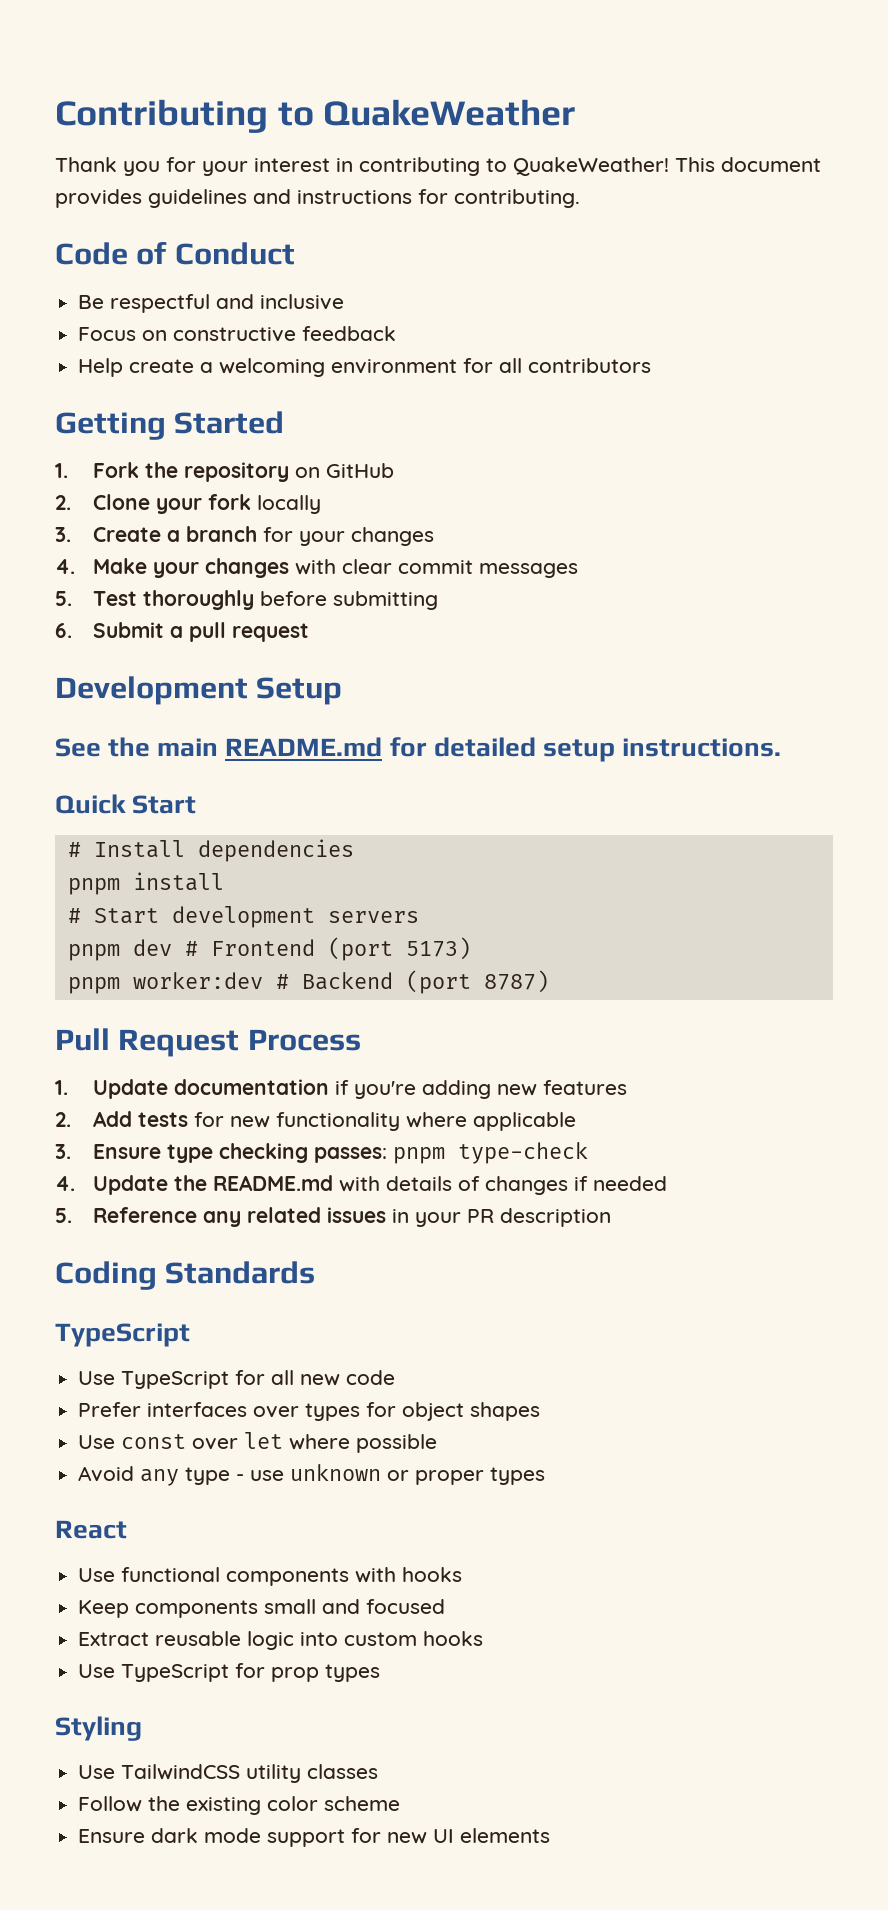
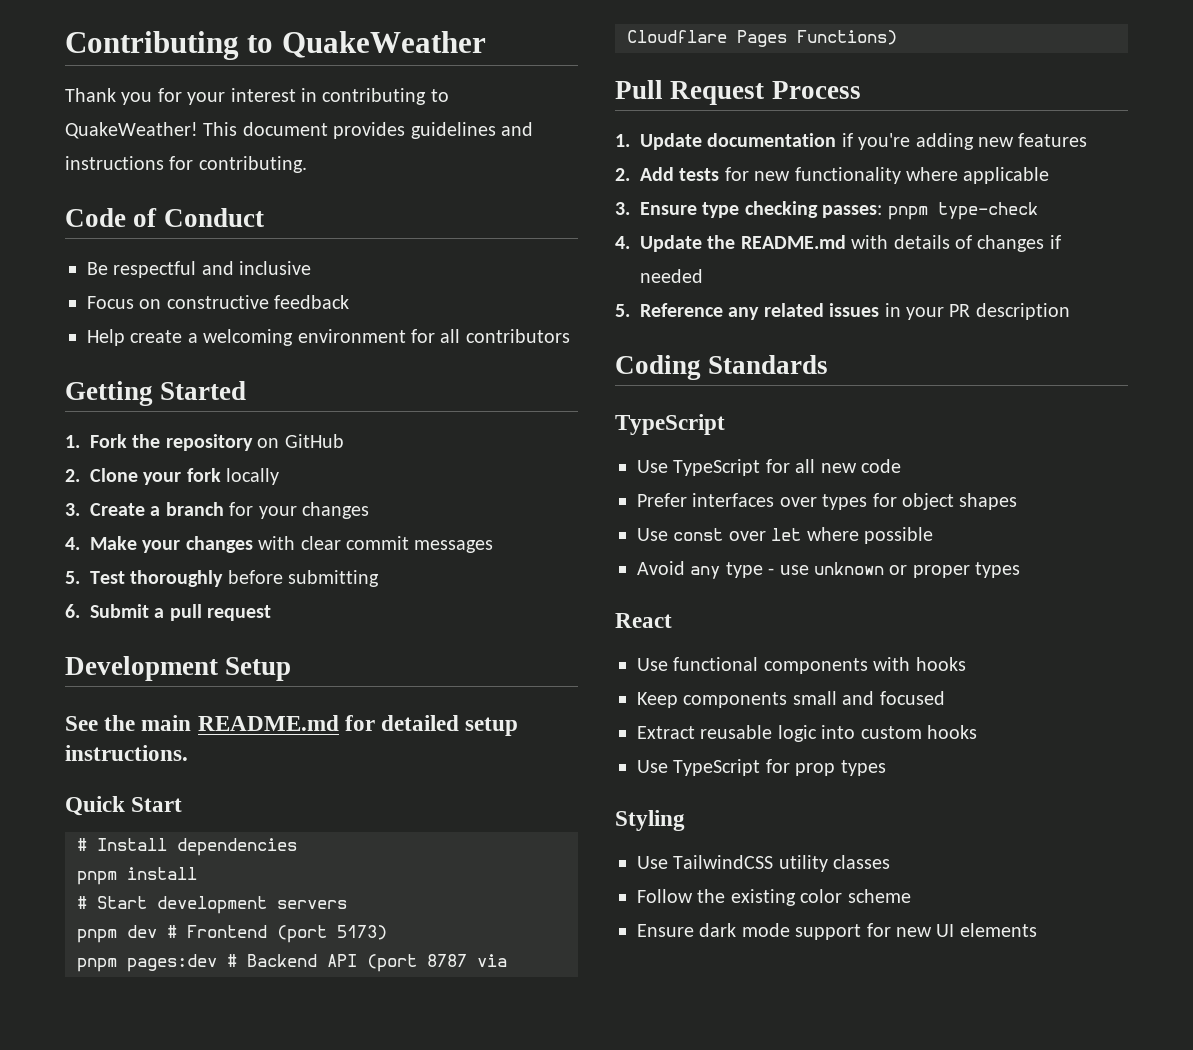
[132,972,263,989] worker:dev -> [127,954,217,972] pages:dev
[405,970,549,994] (port 8787) -> [327,954,507,972] [627,30,897,47] API (port 8787 via Cloudflare Pages Functions)

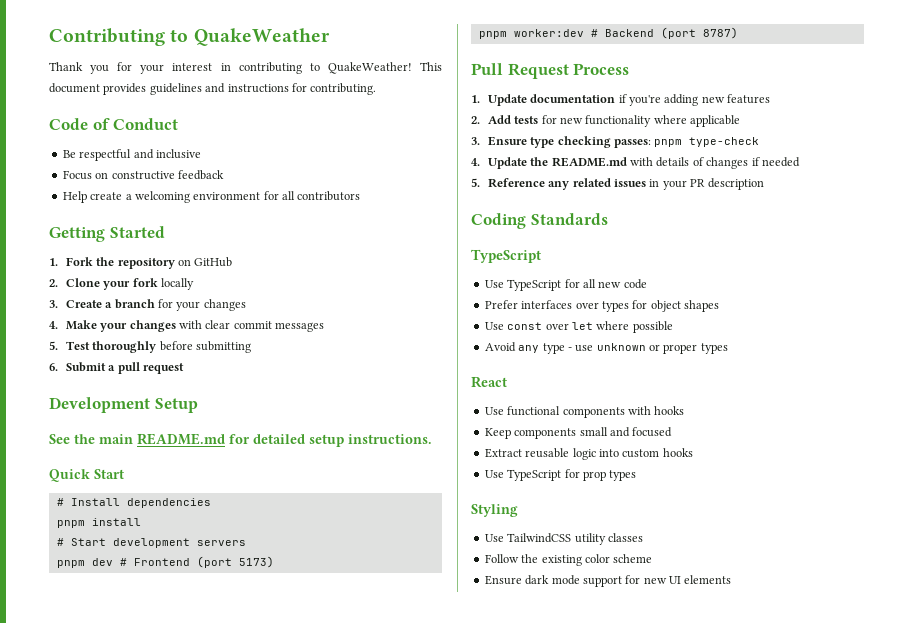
[127,954,217,972] pages:dev -> [513,29,584,37] worker:dev
[327,954,507,972] [627,30,897,47] API (port 8787 via Cloudflare Pages Functions) -> [660,27,738,39] (port 8787)

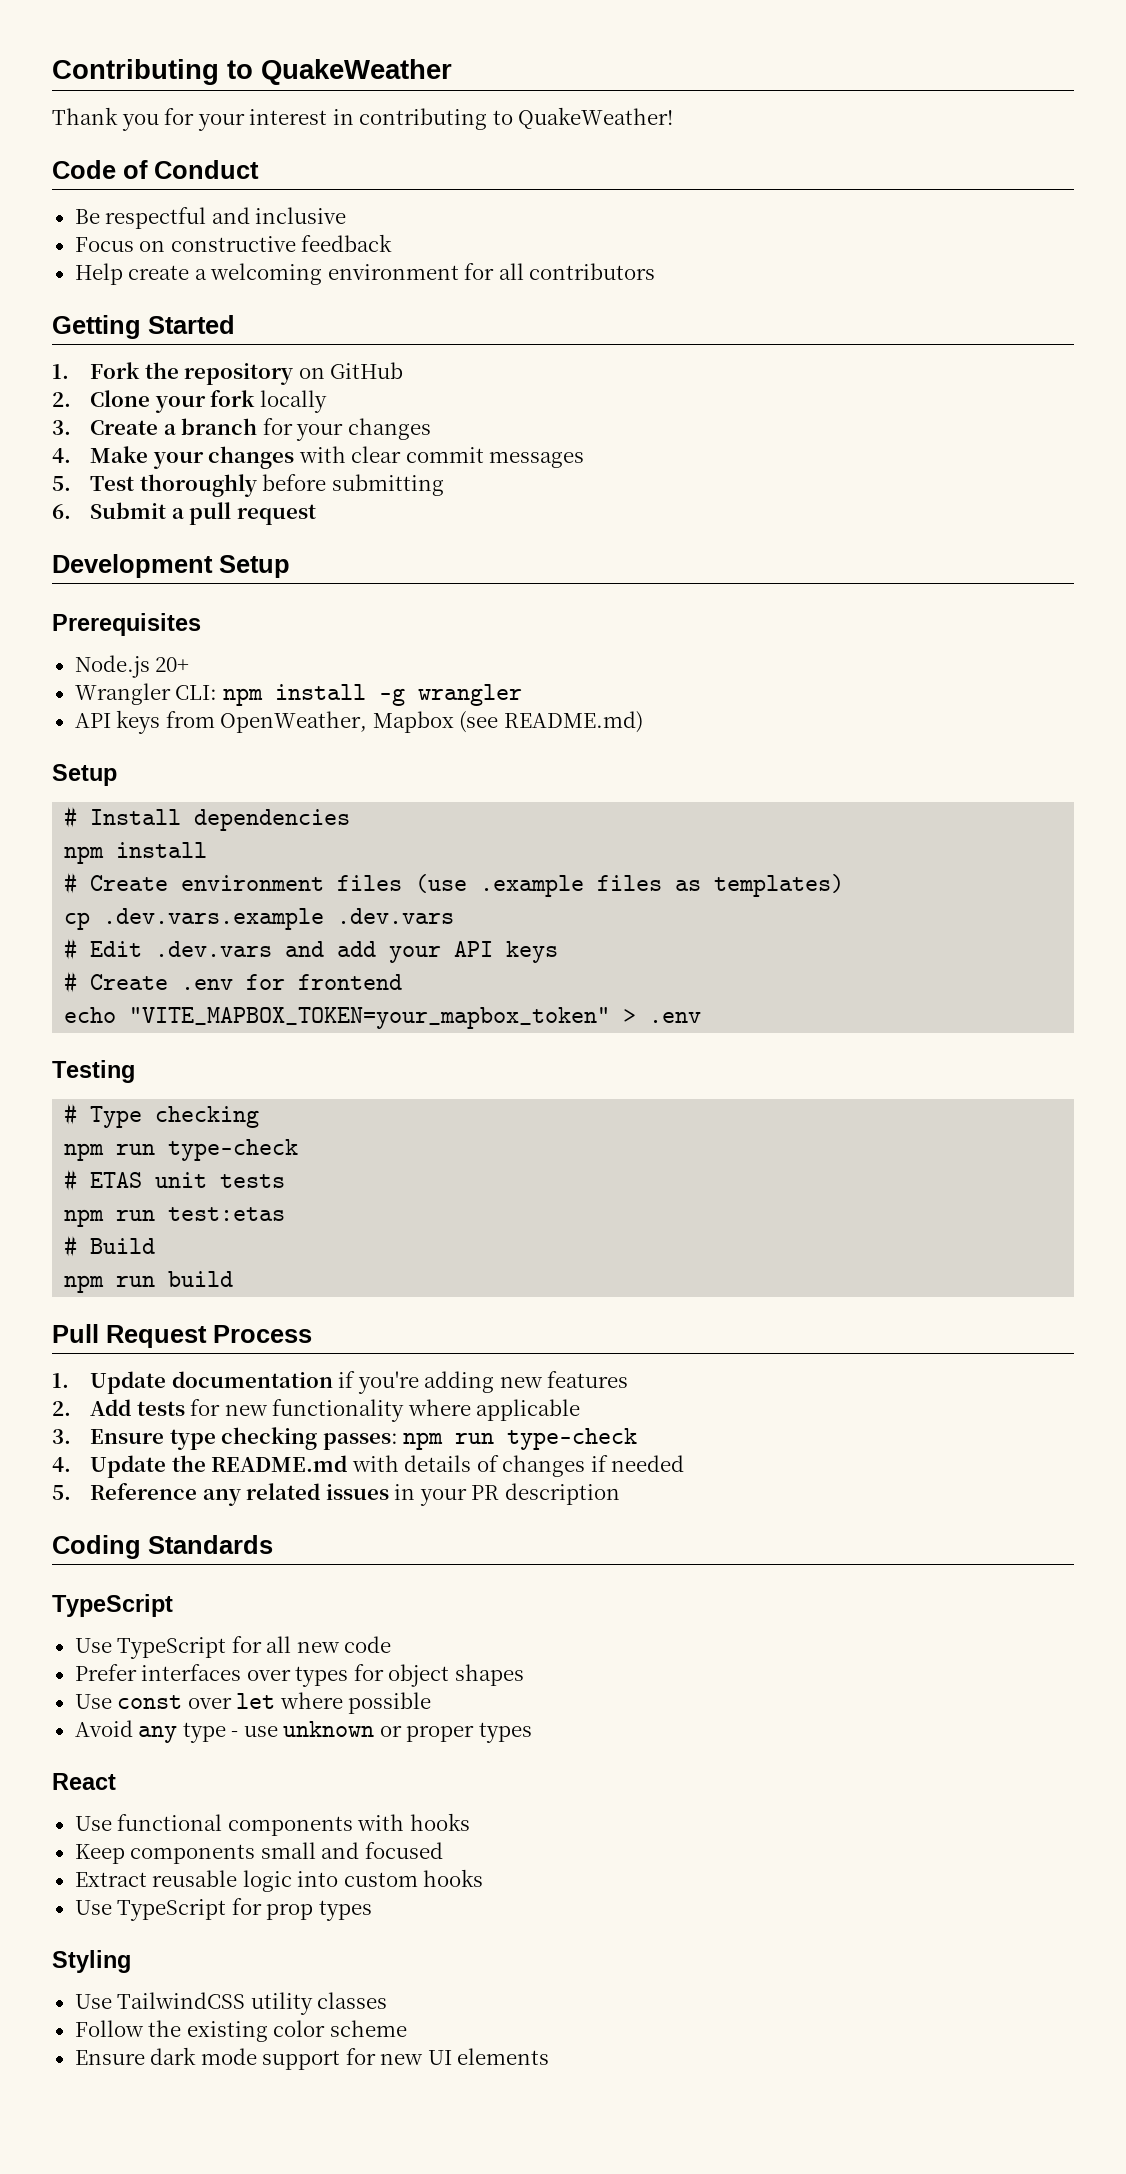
[419,62,442,71] [49,83,377,95] This document provides guidelines and instructions for contributing. -> (674, 118) none
[49,433,432,447] [49,469,124,482] See the main README.md for detailed setup instructions. // Quick Start -> [52,613,201,636] [74,655,190,678] [74,683,522,706] [74,710,643,734] [52,764,117,786] Prerequisites // Node.js 20+ // Wrangler CLI: npm install -g wrangler // API keys from OpenWeather, Mapbox (see README.md) // Setup
[56,520,85,528] pnpm -> [64,846,105,864] npm
[70,538,246,548] [56,556,274,568] [478,27,738,39] Start development servers // pnpm dev # Frontend (port 5173) // pnpm worker:dev # Backend (port 8787) -> [90,874,845,897] [64,908,455,930] [64,938,559,963] [64,971,403,993] [64,1007,702,1029] [52,1060,135,1083] [64,1103,260,1128] [64,1139,299,1161] [64,1169,286,1191] [64,1207,286,1227] [64,1235,156,1257] [64,1271,234,1293] Create environment files (use .example files as templates) // cp .dev.vars.example .dev.vars // # Edit .dev.vars and add your API keys // # Create .env for frontend // echo "VITE_MAPBOX_TOKEN=your_mapbox_token" > .env // Testing // # Type checking // npm run type-check // # ETAS unit tests // npm run test:etas // # Build // npm run build
[654,139,683,147] pnpm -> [403,1432,495,1450] npm run

